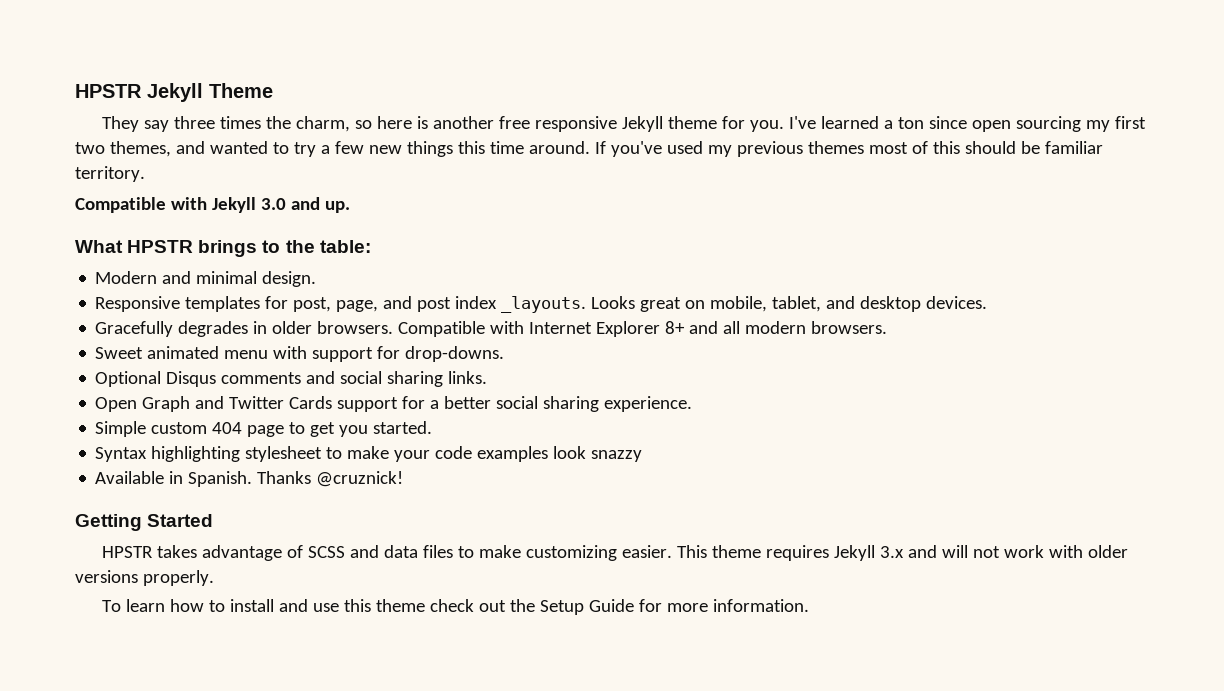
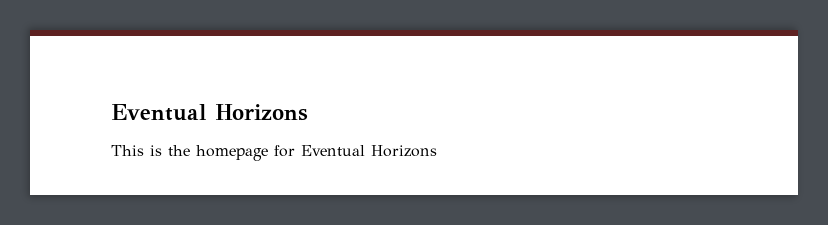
[75,83,273,102] [102,116,1147,132] [75,141,1103,157] [75,166,145,182] [75,197,350,213] [75,240,371,257] [95,271,317,287] [95,296,988,313] [95,321,888,337] [95,346,505,362] [95,371,488,387] [95,396,693,412] [95,421,433,437] [95,446,643,462] [95,471,404,487] [75,514,214,531] [102,545,1129,561] [75,570,214,586] [102,599,810,615] HPSTR Jekyll Theme // They say three times the charm, so here is another free responsive Jekyll theme for you. I've learned a ton since open sourcing my first two themes, and wanted to try a few new things this time around. If you've used my previous themes most of this should be familiar territory. // Compatible with Jekyll 3.0 and up. // What HPSTR brings to the table: // Modern and minimal design. // Responsive templates for post, page, and post index _layouts. Looks great on mobile, tablet, and desktop devices. // Gracefully degrades in older browsers. Compatible with Internet Explorer 8+ and all modern browsers. // Sweet animated menu with support for drop-downs. // Optional Disqus comments and social sharing links. // Open Graph and Twitter Cards support for a better social sharing experience. // Simple custom 404 page to get you started. // Syntax highlighting stylesheet to make your code examples look snazzy // Available in Spanish. Thanks @cruznick! // Getting Started // HPSTR takes advantage of SCSS and data files to make customizing easier. This theme requires Jekyll 3.x and will not work with older versions properly. // To learn how to install and use this theme check out the Setup Guide for more information. -> [111,104,308,121] [111,145,437,161] Eventual Horizons // This is the homepage for Eventual Horizons

